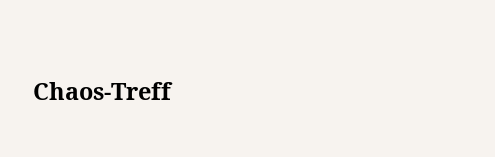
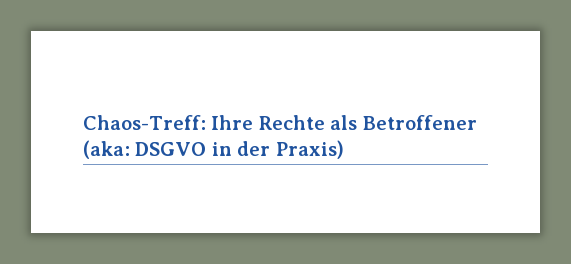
[33,82,173,100] Chaos-Treff -> [83,115,477,130] [83,140,344,159] Chaos-Treff: Ihre Rechte als Betroffener (aka: DSGVO in der Praxis)

